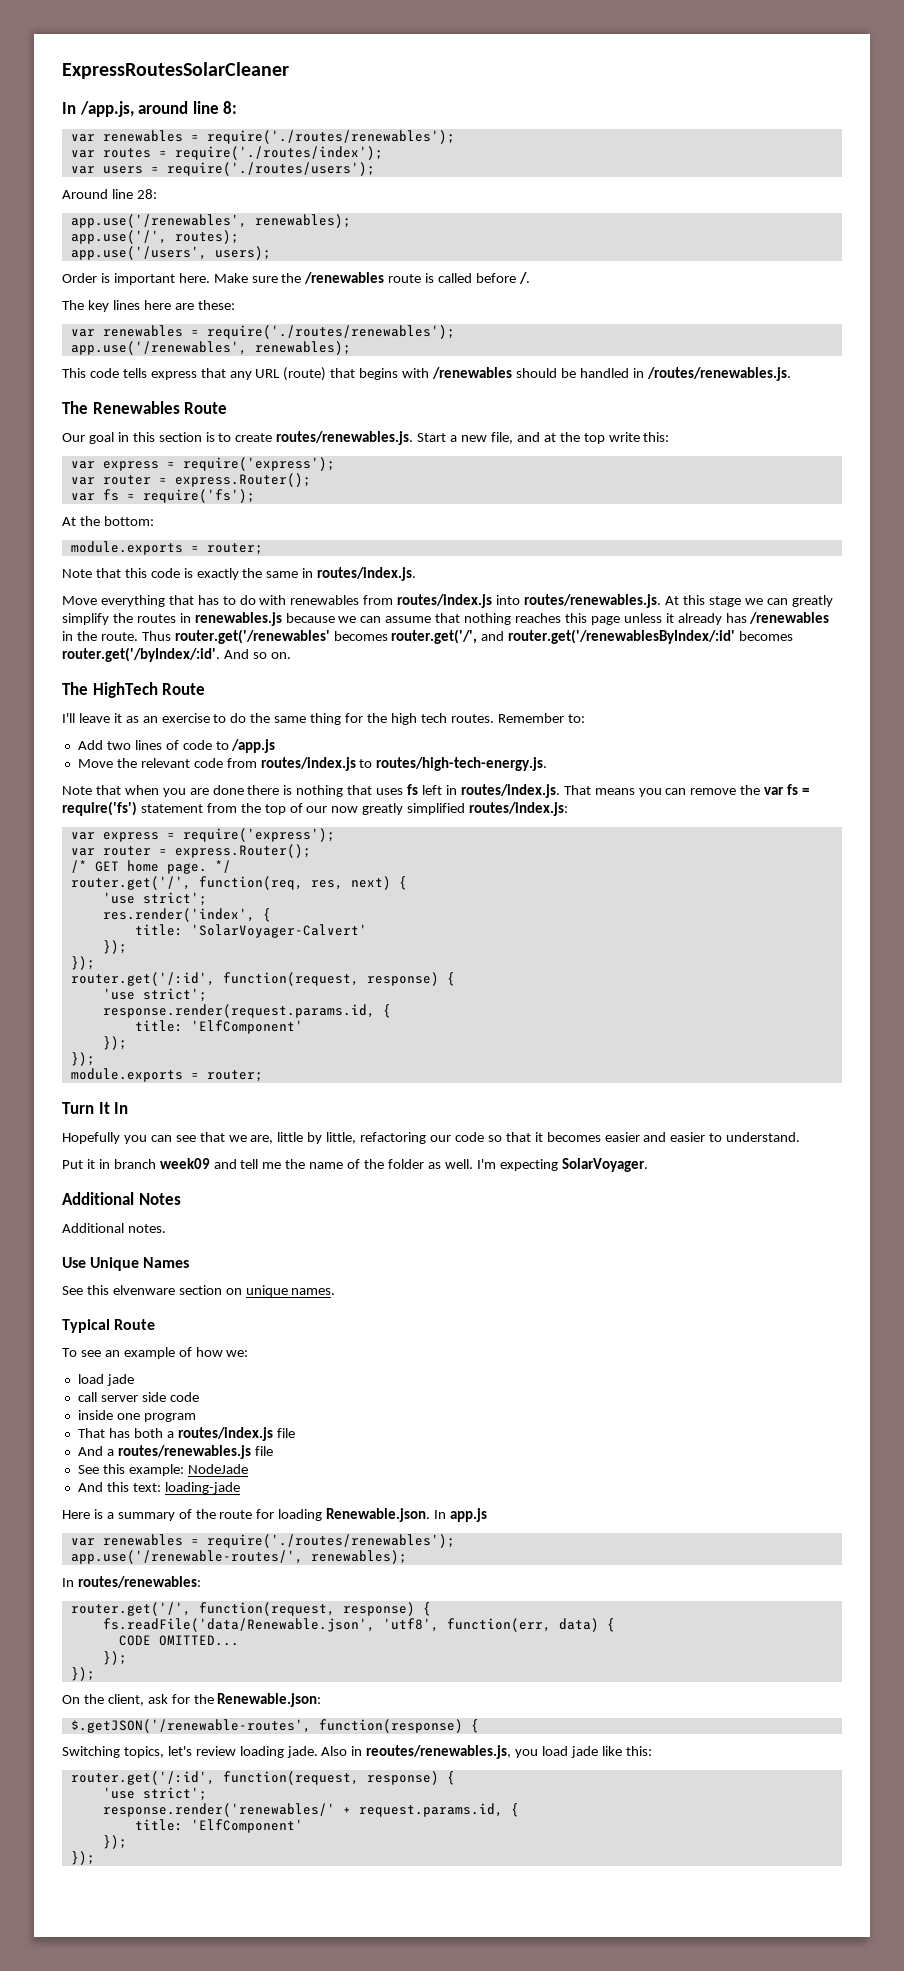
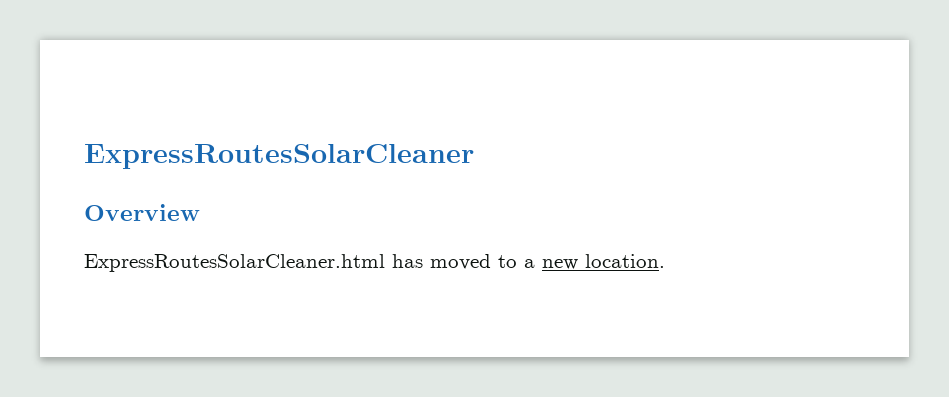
[62,101,238,117] [70,130,455,144] [70,146,383,160] [70,162,375,176] [62,189,157,199] [70,214,351,228] [70,230,239,244] [70,246,271,260] [62,272,530,285] [62,300,235,312] [70,325,455,339] [70,341,351,355] [62,367,791,381] [62,401,228,414] [62,431,670,445] [70,457,335,471] [70,473,311,487] [70,489,255,503] [62,516,154,526] [70,541,263,555] [62,567,417,581] [62,594,833,608] [62,612,830,626] [62,629,794,644] [62,647,291,662] [62,682,206,698] [62,713,585,725] [77,739,276,753] [77,757,548,771] [62,784,810,798] [62,801,569,816] [70,828,335,842] [70,844,311,858] [70,860,231,874] [70,876,407,890] [102,892,207,906] [102,908,271,922] [134,924,367,938] [102,940,127,954] [70,956,95,970] [70,972,455,986] [102,988,207,1002] [102,1004,391,1018] [134,1020,303,1034] [102,1036,127,1050] [70,1052,95,1066] [70,1068,263,1082] [62,1102,129,1114] [62,1132,801,1144] [62,1158,648,1172] [62,1192,181,1205] [62,1223,166,1233] [62,1257,190,1271] [62,1285,336,1297] [62,1319,156,1333] [62,1347,249,1359] [77,1374,134,1386] [77,1392,199,1402] [77,1410,196,1422] [77,1427,295,1441] [77,1445,273,1459] [77,1464,248,1476] [77,1482,240,1494] [62,1508,488,1522] [70,1534,455,1548] [70,1550,407,1564] [62,1576,201,1588] [70,1602,431,1616] [102,1618,615,1632] [118,1635,239,1646] [102,1651,127,1665] [70,1667,95,1681] [62,1693,322,1707] [70,1719,479,1733] [62,1745,652,1759] [70,1771,455,1785] [102,1787,207,1801] [102,1803,519,1817] [134,1819,303,1833] [102,1835,127,1849] [70,1851,95,1865] In /app.js, around line 8: // var renewables = require('./routes/renewables'); // var routes = require('./routes/index'); // var users = require('./routes/users'); // Around line 28: // app.use('/renewables', renewables); // app.use('/', routes); // app.use('/users', users); // Order is important here. Make sure the /renewables route is called before /. // The key lines here are these: // var renewables = require('./routes/renewables'); // app.use('/renewables', renewables); // This code tells express that any URL (route) that begins with /renewables should be handled in /routes/renewables.js. // The Renewables Route // Our goal in this section is to create routes/renewables.js. Start a new file, and at the top write this: // var express = require('express'); // var router = express.Router(); // var fs = require('fs'); // At the bottom: // module.exports = router; // Note that this code is exactly the same in routes/index.js. // Move everything that has to do with renewables from routes/index.js into routes/renewables.js. At this stage we can greatly simplify the routes in renewables.js because we can assume that nothing reaches this page unless it already has /renewables in the route. Thus router.get('/renewables' becomes router.get('/', and router.get('/renewablesByIndex/:id' becomes router.get('/byIndex/:id'. And so on. // The HighTech Route // I'll leave it as an exercise to do the same thing for the high tech routes. Remember to: // Add two lines of code to /app.js // Move the relevant code from routes/index.js to routes/high-tech-energy.js. // Note that when you are done there is nothing that uses fs left in routes/index.js. That means you can remove the var fs = require('fs') statement from the top of our now greatly simplified routes/index.js: // var express = require('express'); // var router = express.Router(); // /* GET home page. */ // router.get('/', function(req, res, next) { // 'use strict'; // res.render('index', { // title: 'SolarVoyager-Calvert' // }); // }); // router.get('/:id', function(request, response) { // 'use strict'; // response.render(request.params.id, { // title: 'ElfComponent' // }); // }); // module.exports = router; // Turn It In // Hopefully you can see that we are, little by little, refactoring our code so that it becomes easier and easier to understand. // Put it in branch week09 and tell me the name of the folder as well. I'm expecting SolarVoyager. // Additional Notes // Additional notes. // Use Unique Names // See this elvenware section on unique names. // Typical Route // To see an example of how we: // load jade // call server side code // inside one program // That has both a routes/index.js file // And a routes/renewables.js file // See this example: NodeJade // And this text: loading-jade // Here is a summary of the route for loading Renewable.json. In app.js // var renewables = require('./routes/renewables'); // app.use('/renewable-routes/', renewables); // In routes/renewables: // router.get('/', function(request, response) { // fs.readFile('data/Renewable.json', 'utf8', function(err, data) { // CODE OMITTED... // }); // }); // On the client, ask for the Renewable.json: // $.getJSON('/renewable-routes', function(response) { // Switching topics, let's review loading jade. Also in reoutes/renewables.js, you load jade like this: // router.get('/:id', function(request, response) { // 'use strict'; // response.render('renewables/' + request.params.id, { // title: 'ElfComponent' // }); // }); -> [84,204,200,221] [84,254,665,272] Overview // ExpressRoutesSolarCleaner.html has moved to a new location.

